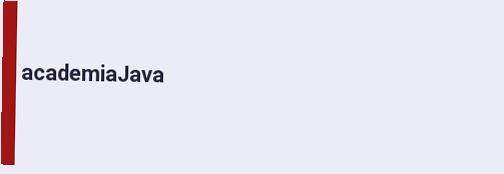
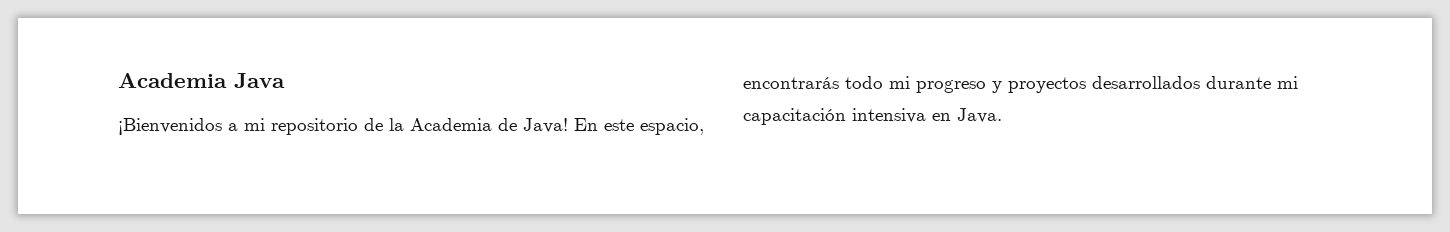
[21,62,165,83] academiaJava -> [118,73,285,88] [118,118,704,136] [743,76,1298,93] [743,108,1002,125] Academia Java // ¡Bienvenidos a mi repositorio de la Academia de Java! En este espacio, encontrarás todo mi progreso y proyectos desarrollados durante mi capacitación intensiva en Java.

